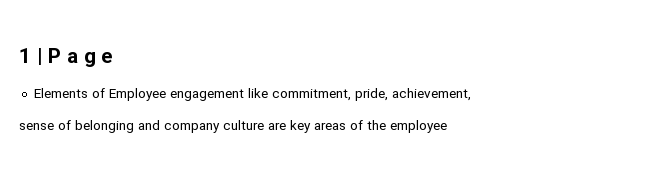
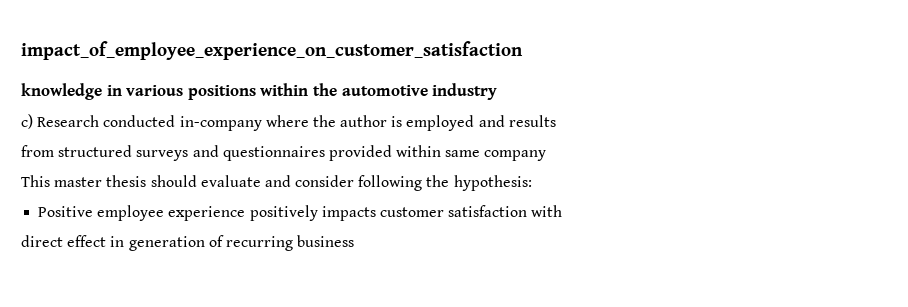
[19,48,113,67] [33,88,471,101] [19,120,447,133] 1 | P a g e // Elements of Employee engagement like commitment, pride, achievement, // sense of belonging and company culture are key areas of the employee -> [21,41,523,60] [21,83,498,100] [21,114,556,131] [21,145,547,161] [21,175,532,191] [38,205,563,221] [21,235,355,251] impact_of_employee_experience_on_customer_satisfaction // knowledge in various positions within the automotive industry // c) Research conducted in-company where the author is employed and results // from structured surveys and questionnaires provided within same company // This master thesis should evaluate and consider following the hypothesis: // Positive employee experience positively impacts customer satisfaction with // direct effect in generation of recurring business

